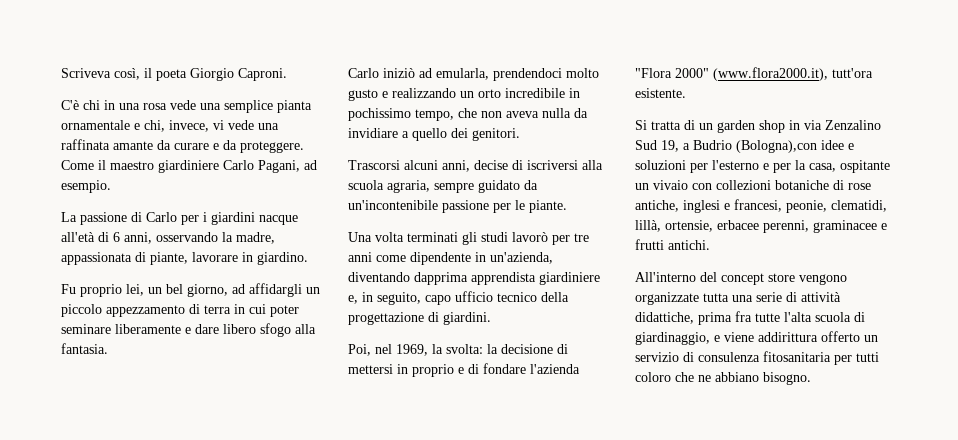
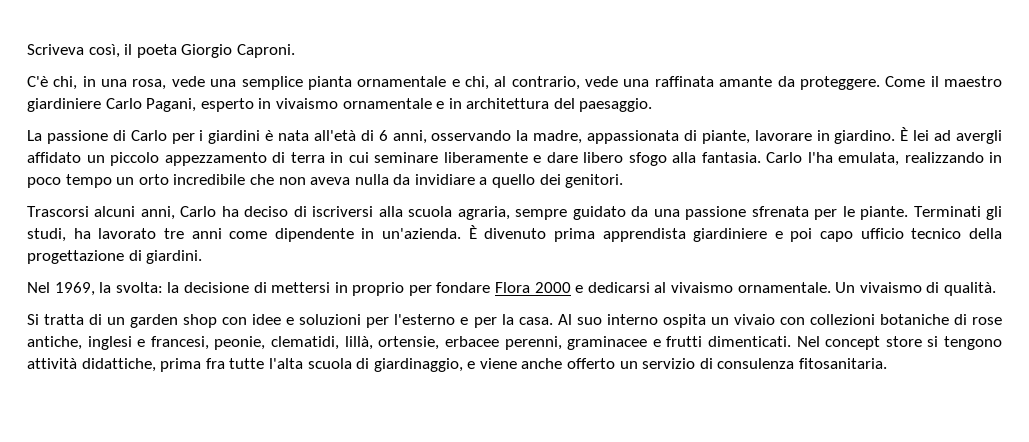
[83,100,100,110] chi -> [53,76,78,90] chi,
[143,103,167,110] rosa -> [132,79,167,90] rosa,
[169,120,224,132] invece, vi -> [494,76,580,90] al contrario,
[174,140,237,150] curare e da -> (795, 81) none
[304,160,317,170] [61,180,111,193] ad esempio. -> [200,98,653,112] esperto in vivaismo ornamentale e in architettura del paesaggio.
[259,215,298,225] nacque -> [265,130,310,141] è nata
[61,283,302,297] // Fu proprio lei, un bel giorno, ad affidargli -> [900,127,1002,144] [27,152,81,163] È lei ad avergli affidato
[270,305,299,317] poter -> (369, 157) none
[348,68,599,81] [348,88,580,101] [348,108,454,121] // Carlo iniziò ad emularla, prendendoci molto gusto e realizzando un orto incredibile in pochissimo tempo, -> [766,152,1002,166] [27,174,246,188] Carlo l'ha emulata, realizzando in poco tempo un orto incredibile
[474,160,508,170] decise -> [180,206,289,217] Carlo ha deciso
[348,200,489,213] un'incontenibile passione -> [653,206,809,220] una passione sfrenata
[348,232,570,245] // Una volta terminati gli studi lavorò per -> [913,206,1003,220] [27,228,157,242] Terminati gli studi, ha lavorato
[490,252,553,264] [348,272,600,285] [348,292,421,305] un'azienda, diventando dapprima apprendista giardiniere e, in seguito, -> [382,225,813,242] un'azienda. È divenuto prima apprendista giardiniere e poi
[348,344,392,356] Poi, nel -> [27,282,50,293] Nel
[458,363,580,374] [635,67,873,81] [635,88,686,98] e di fondare l'azienda "Flora 2000" (www.flora2000.it), tutt'ora esistente. -> [408,282,996,296] per fondare Flora 2000 e dedicarsi al vivaismo ornamentale. Un vivaismo di qualità.
[789,120,881,130] [635,140,817,153] in via Zenzalino Sud 19, a Budrio (Bologna),con -> [222,317,248,325] con
[809,160,890,173] casa, ospitante -> [518,314,706,328] casa. Al suo interno ospita
[668,240,710,250] [635,272,847,285] [635,292,797,305] antichi. // All'interno del concept store vengono organizzate tutta una serie di -> [707,336,1002,350] dimenticati. Nel concept store si tengono
[758,332,818,342] addirittura -> [521,358,563,369] anche
[763,351,879,365] [635,372,811,385] fitosanitaria per tutti coloro che ne abbiano bisogno. -> [799,358,888,369] fitosanitaria.

